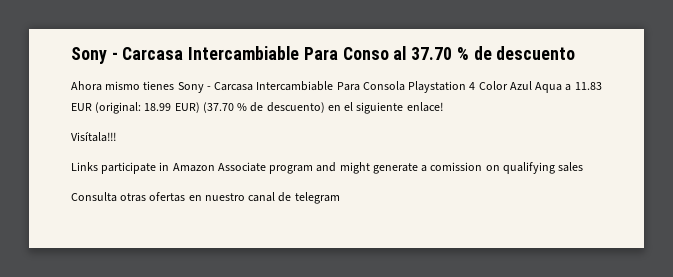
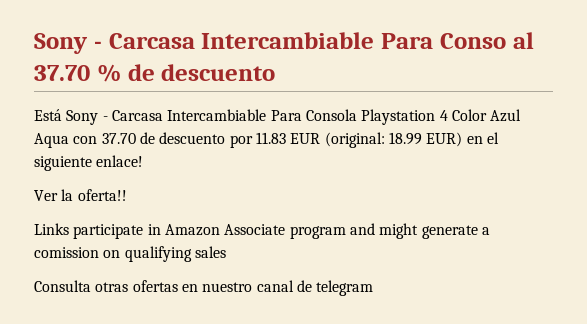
[71,81,175,91] Ahora mismo tienes -> [34,109,62,121] Está
[565,84,572,91] a -> [73,132,253,148] con 37.70 de descuento por
[202,102,325,113] (37.70 % de descuento) -> (463, 139) none
[71,132,116,142] Visítala!!! -> [34,189,127,201] Ver la oferta!!

